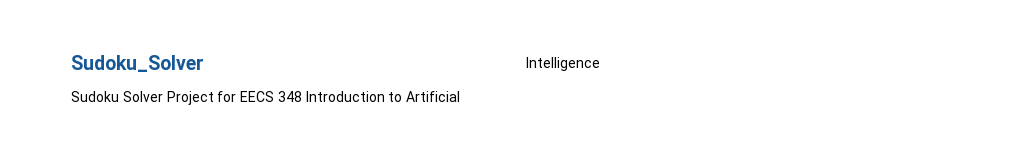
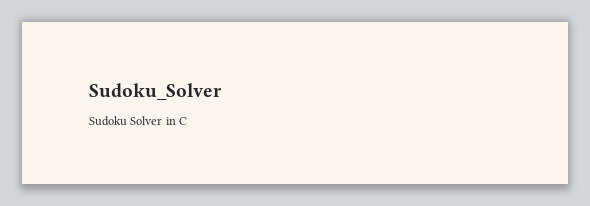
[166,91,461,105] [526,57,600,71] Project for EECS 348 Introduction to Artificial Intelligence -> [165,117,188,125] in C

